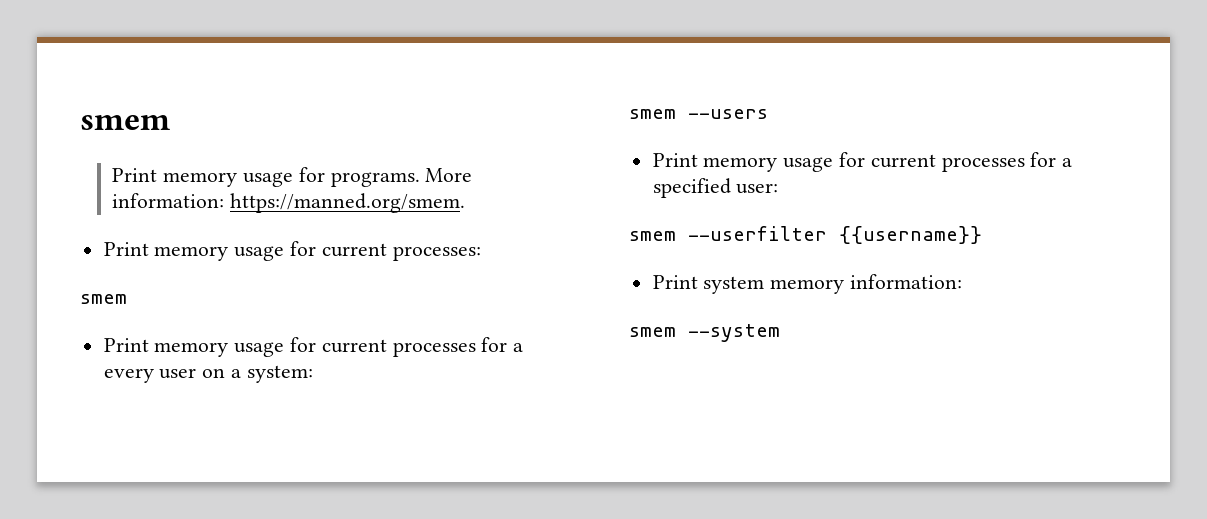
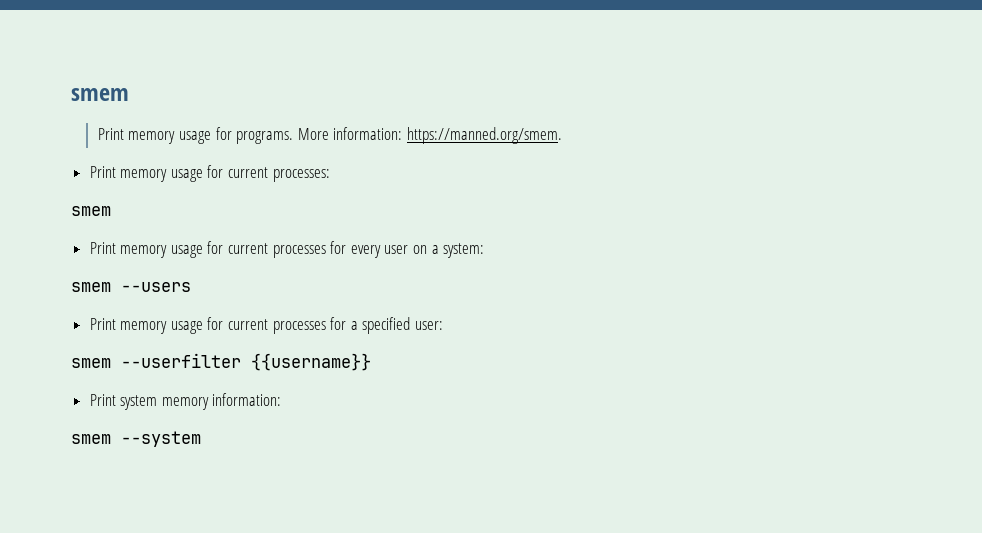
[513,343,524,352] a -> (347, 247) none

